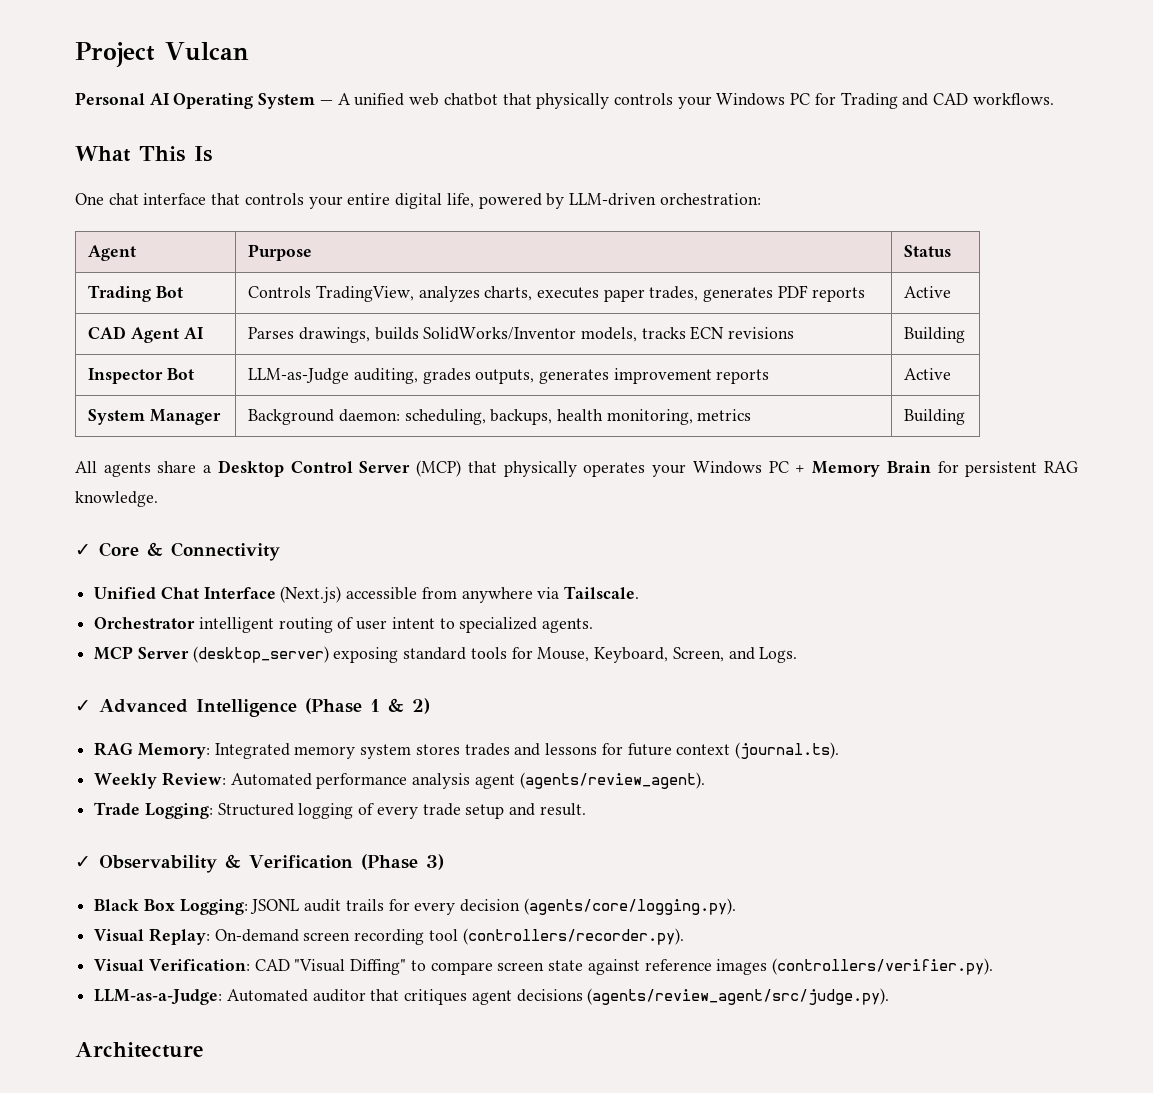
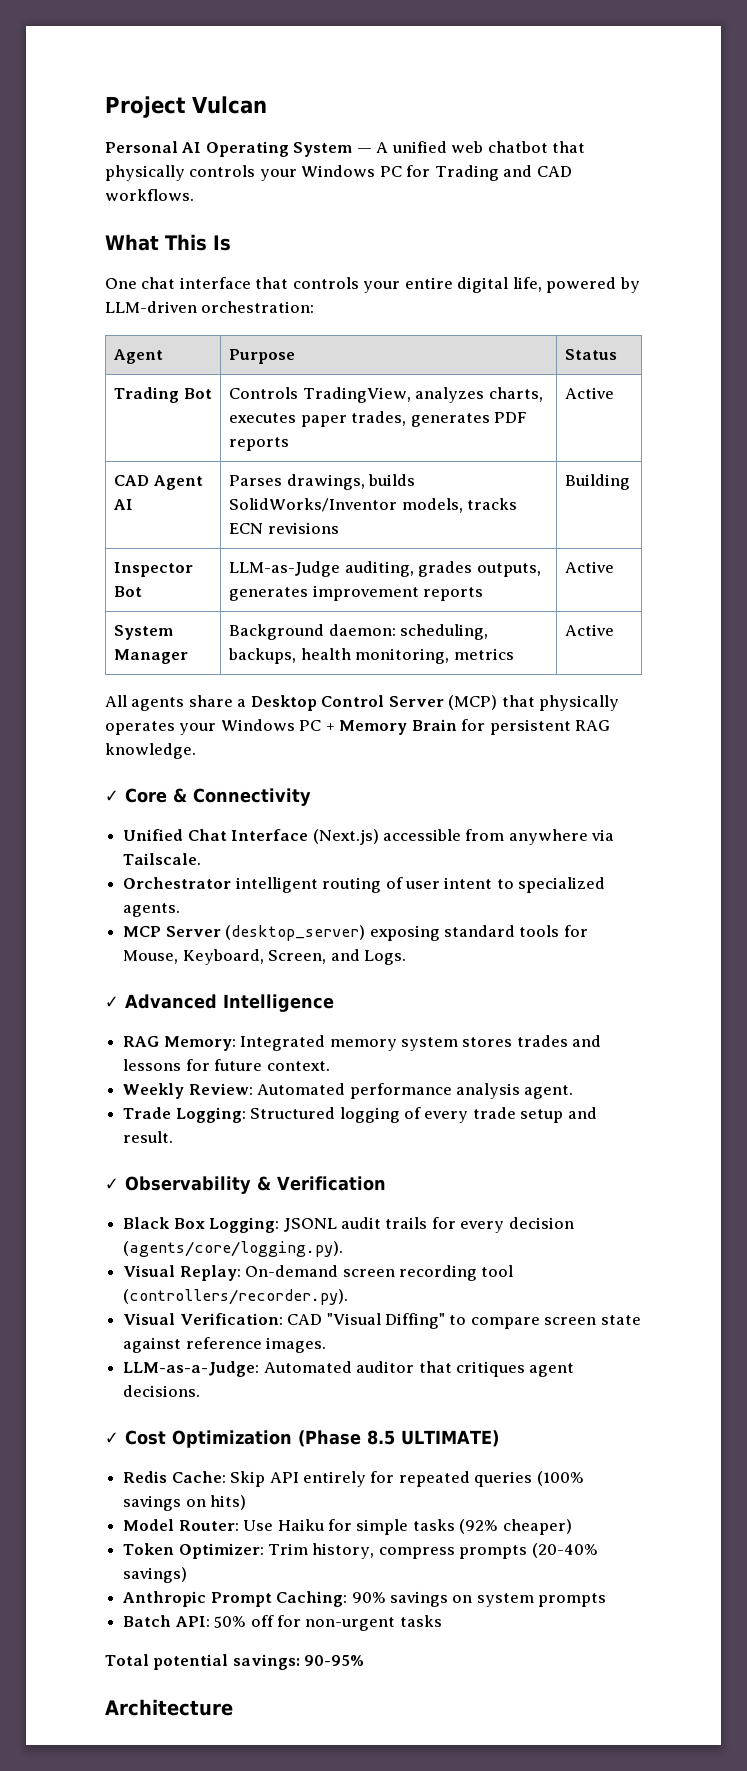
[904,409,966,425] Building -> [565,624,615,636] Active
[305,698,430,714] (Phase 1 & 2) -> (334, 1003) none
[676,742,839,759] context (journal.ts). -> [266,1061,330,1071] context.
[474,772,705,789] agent (agents/review_agent). -> [524,1085,574,1099] agent.
[360,854,444,870] (Phase 3) -> (386, 1183) none
[716,958,993,975] images (controllers/verifier.py). -> [266,1337,327,1353] images.
[516,988,890,1005] decisions (agents/review_agent/src/judge.py). -> [123,1385,201,1397] [105,1430,499,1448] [123,1471,584,1487] [123,1495,247,1511] [123,1519,572,1535] [123,1543,598,1559] [123,1567,188,1583] [123,1591,607,1607] [123,1615,442,1631] [105,1654,365,1670] decisions. // ✓ Cost Optimization (Phase 8.5 ULTIMATE) // Redis Cache: Skip API entirely for repeated queries (100% savings on hits) // Model Router: Use Haiku for simple tasks (92% cheaper) // Token Optimizer: Trim history, compress prompts (20-40% savings) // Anthropic Prompt Caching: 90% savings on system prompts // Batch API: 50% off for non-urgent tasks // Total potential savings: 90-95%

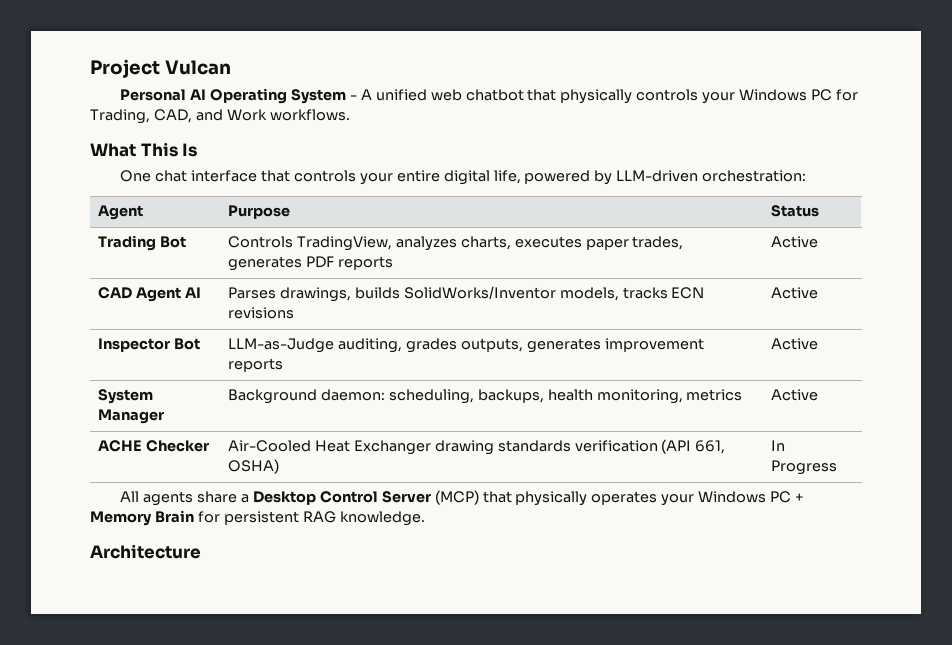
[356,148,372,153] — -> [349,95,357,100] -
[434,165,572,181] Trading and CAD -> [90,109,267,124] Trading, CAD, and Work
[565,474,631,490] Building -> [770,287,818,299] Active
(615, 630) none -> [97,440,209,452] [227,439,726,455] [227,459,279,474] [770,440,785,451] [770,460,837,475] // ACHE Checker | Air-Cooled Heat Exchanger drawing standards verification (API 661, OSHA) | In Progress
[105,788,311,806] [123,829,615,845] [123,853,202,865] [123,877,606,893] [123,903,181,917] [123,925,588,941] [123,949,406,965] [105,994,334,1012] [123,1035,602,1051] [123,1059,330,1071] [123,1083,574,1099] [123,1107,597,1123] [123,1131,174,1143] [105,1176,386,1194] [123,1217,574,1233] [123,1241,344,1257] [123,1265,514,1281] [123,1289,349,1305] [123,1313,641,1329] [123,1337,327,1353] [123,1361,575,1377] [123,1385,201,1397] [105,1430,499,1448] [123,1471,584,1487] [123,1495,247,1511] [123,1519,572,1535] [123,1543,598,1559] [123,1567,188,1583] [123,1591,607,1607] [123,1615,442,1631] [105,1654,365,1670] // ✓ Core & Connectivity // Unified Chat Interface (Next.js) accessible from anywhere via Tailscale. // Orchestrator intelligent routing of user intent to specialized agents. // MCP Server (desktop_server) exposing standard tools for Mouse, Keyboard, Screen, and Logs. // ✓ Advanced Intelligence // RAG Memory: Integrated memory system stores trades and lessons for future context. // Weekly Review: Automated performance analysis agent. // Trade Logging: Structured logging of every trade setup and result. // ✓ Observability & Verification // Black Box Logging: JSONL audit trails for every decision (agents/core/logging.py). // Visual Replay: On-demand screen recording tool (controllers/recorder.py). // Visual Verification: CAD "Visual Diffing" to compare screen state against reference images. // LLM-as-a-Judge: Automated auditor that critiques agent decisions. // ✓ Cost Optimization (Phase 8.5 ULTIMATE) // Redis Cache: Skip API entirely for repeated queries (100% savings on hits) // Model Router: Use Haiku for simple tasks (92% cheaper) // Token Optimizer: Trim history, compress prompts (20-40% savings) // Anthropic Prompt Caching: 90% savings on system prompts // Batch API: 50% off for non-urgent tasks // Total potential savings: 90-95% -> (425, 518) none

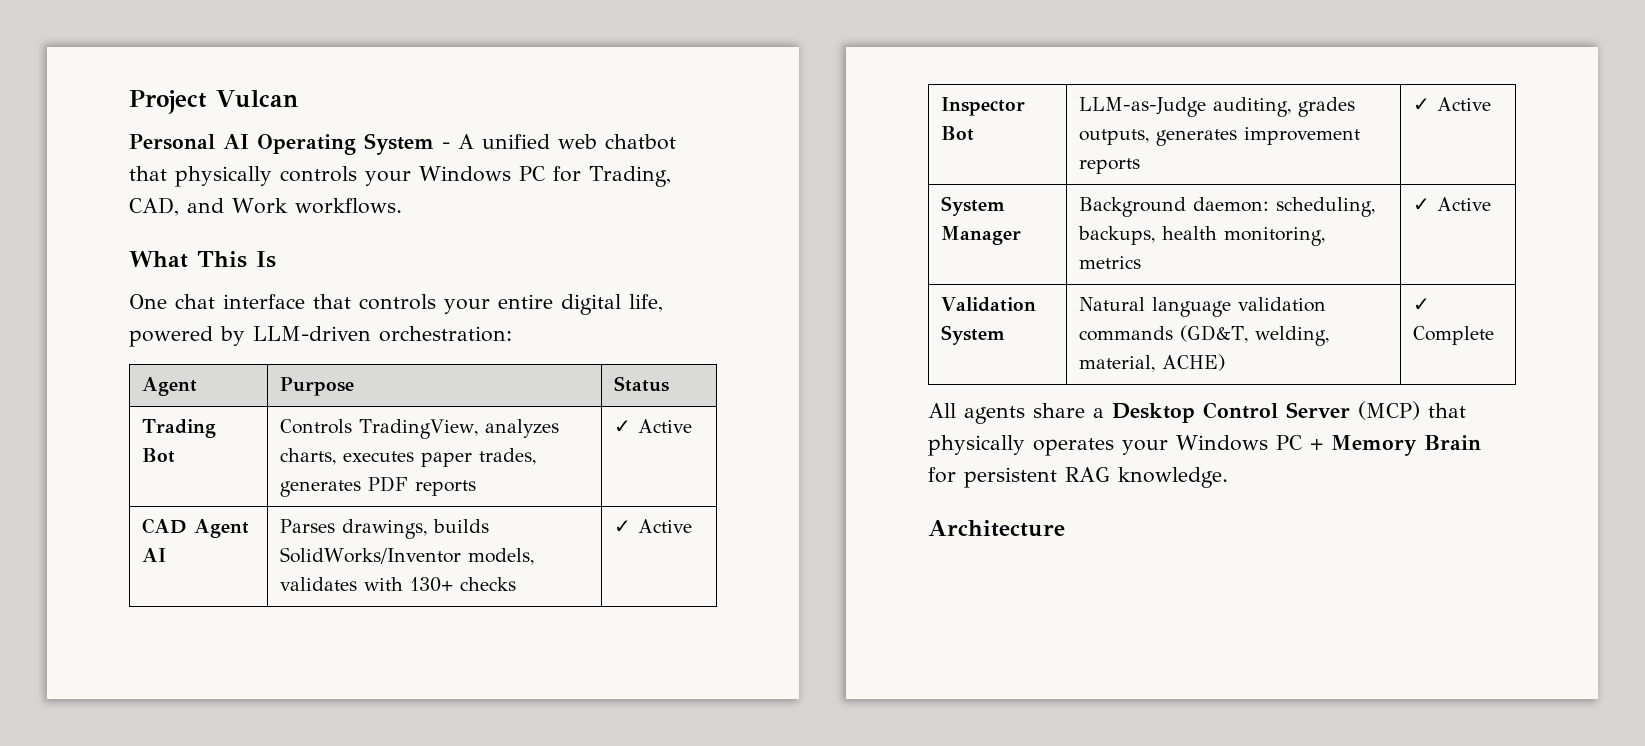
(393, 263) none -> [614,420,632,433] ✓
[622,287,705,299] [227,307,294,319] tracks ECN revisions | -> [280,577,517,592] [614,520,632,533] validates with 130+ checks | ✓
(283, 365) none -> [1413,98,1431,111] ✓
[770,389,818,401] [97,440,209,452] [227,439,726,455] [227,459,279,474] [770,440,785,451] [770,460,837,475] Active // ACHE Checker | Air-Cooled Heat Exchanger drawing standards verification (API 661, OSHA) | In Progress -> [1413,197,1492,211] [941,297,1037,312] [941,325,1006,345] [1079,297,1327,317] [1079,325,1330,346] [1079,354,1226,372] [1413,298,1431,311] [1413,326,1495,345] ✓ Active // Validation System | Natural language validation commands (GD&T, welding, material, ACHE) | ✓ Complete

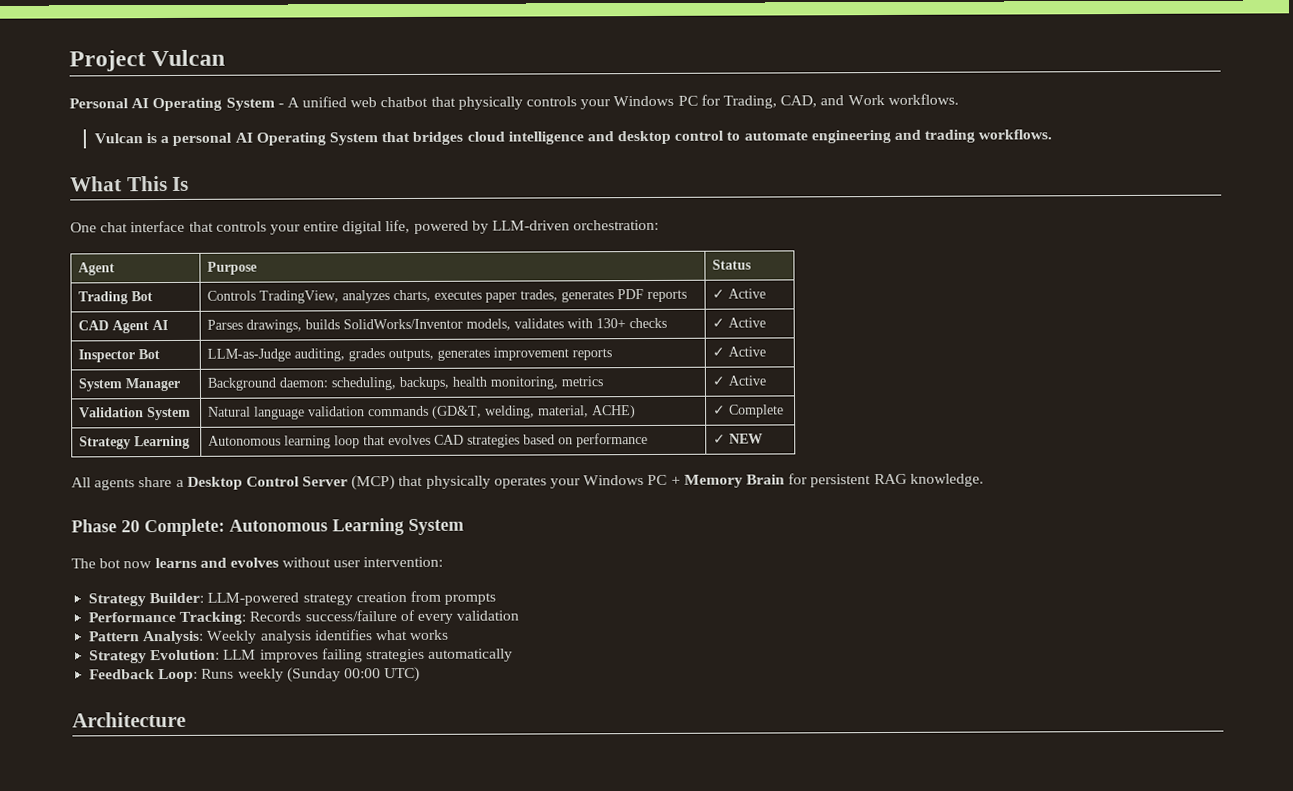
(402, 206) none -> [93,129,1053,146] // Vulcan is a personal AI Operating System that bridges cloud intelligence and desktop control to automate engineering and trading workflows.
(1495, 335) none -> [79,435,191,450] [208,432,649,449] [713,433,764,444] // Strategy Learning | Autonomous learning loop that evolves CAD strategies based on performance | ✓ NEW
(1228, 477) none -> [71,518,464,537] [71,556,444,569] [88,590,497,607] [88,609,520,625] [88,629,450,645] [89,648,514,664] [89,666,421,683] // Phase 20 Complete: Autonomous Learning System // The bot now learns and evolves without user intervention: // Strategy Builder: LLM-powered strategy creation from prompts // Performance Tracking: Records success/failure of every validation // Pattern Analysis: Weekly analysis identifies what works // Strategy Evolution: LLM improves failing strategies automatically // Feedback Loop: Runs weekly (Sunday 00:00 UTC)

